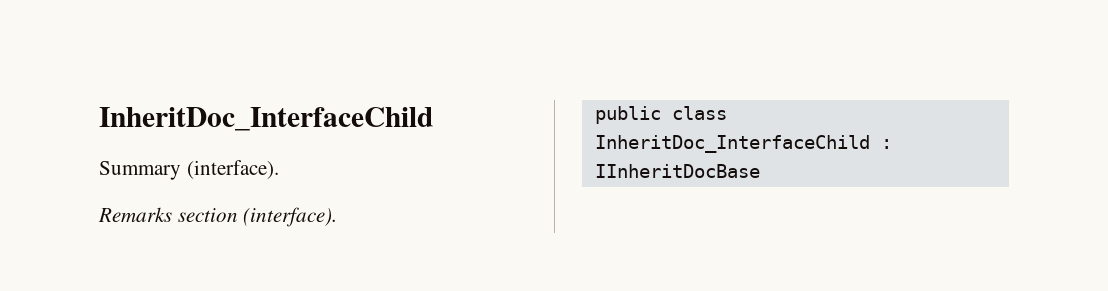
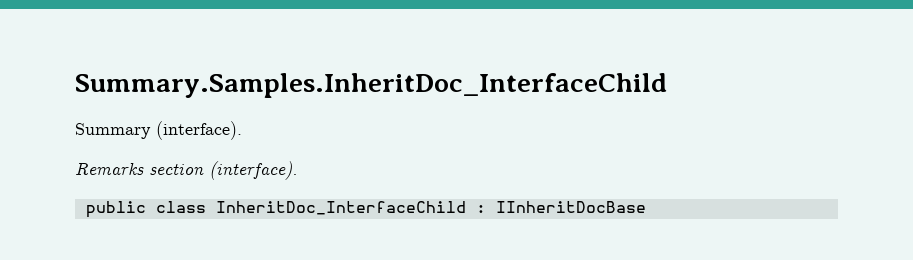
[99,107,433,131] InheritDoc_InterfaceChild -> [75,73,667,98] Summary.Samples.InheritDoc_InterfaceChild

